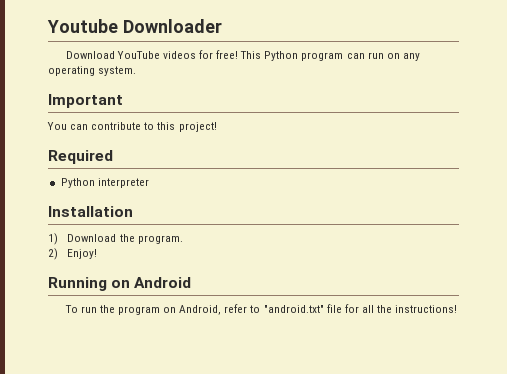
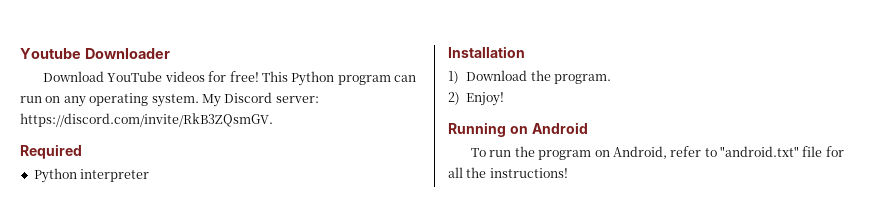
[48,94,123,108] [47,122,217,132] // Important // You can contribute to this project! -> [201,92,319,107] [20,113,273,127] My Discord server: https://discord.com/invite/RkB3ZQsmGV.

